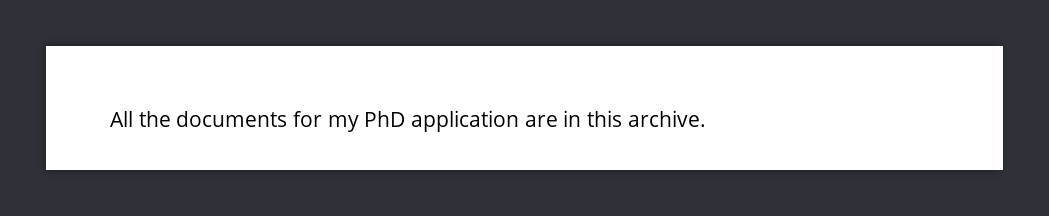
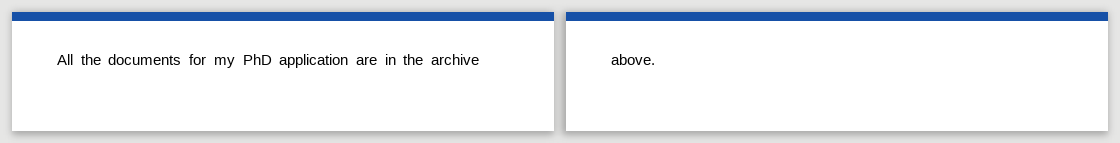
[587,110,706,127] this archive. -> [403,54,655,65] the archive above.

